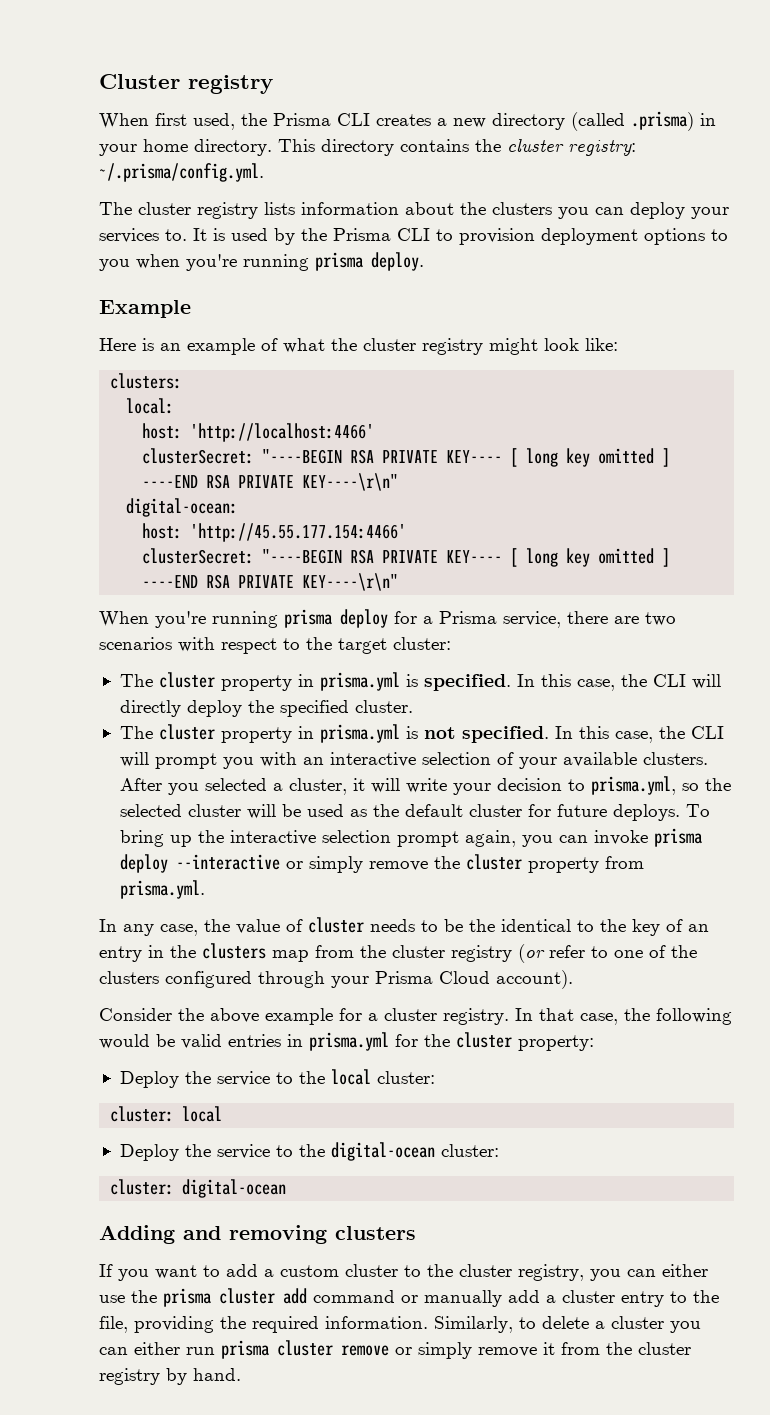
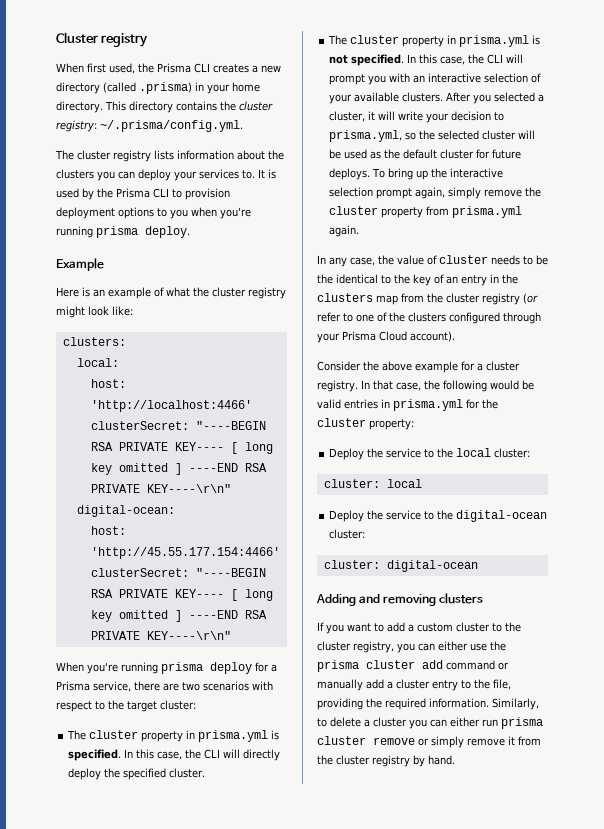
[521,828,702,847] [119,854,303,873] you can invoke prisma deploy --interactive or -> (446, 193) none
[119,880,205,899] prisma.yml. -> [452,206,523,218] [329,225,360,237] prisma.yml again.

